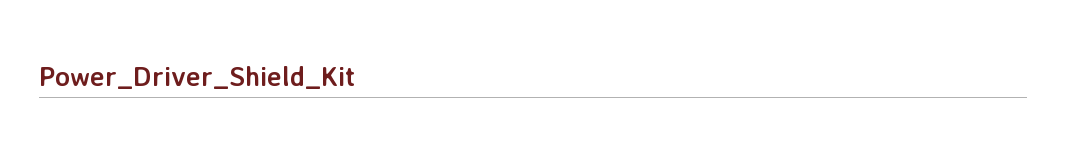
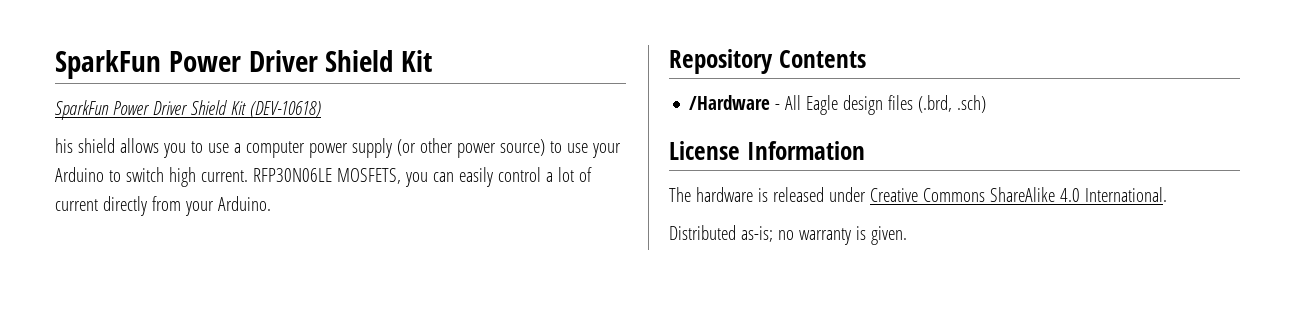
[39,66,355,89] Power_Driver_Shield_Kit -> [55,50,433,79] [55,100,321,120] [55,138,621,158] [55,167,592,187] [55,196,271,216] [669,49,866,74] [689,95,987,115] [669,141,865,160] [669,187,1167,202] [669,225,907,245] SparkFun Power Driver Shield Kit // SparkFun Power Driver Shield Kit (DEV-10618) // his shield allows you to use a computer power supply (or other power source) to use your Arduino to switch high current. RFP30N06LE MOSFETS, you can easily control a lot of current directly from your Arduino. // Repository Contents // /Hardware - All Eagle design files (.brd, .sch) // License Information // The hardware is released under Creative Commons ShareAlike 4.0 International. // Distributed as-is; no warranty is given.

